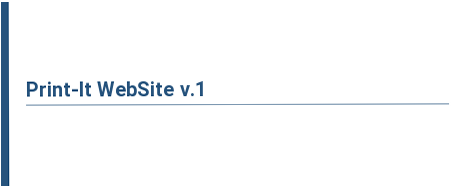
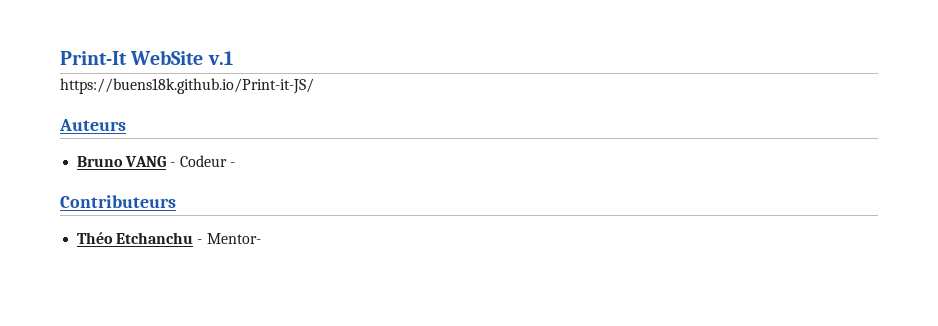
(207, 89) none -> [60,78,314,94] [59,119,126,131] [77,155,235,167] [60,195,176,208] [77,232,261,244] // https://buens18k.github.io/Print-it-JS/ // Auteurs // Bruno VANG - Codeur - // Contributeurs // Théo Etchanchu - Mentor-

